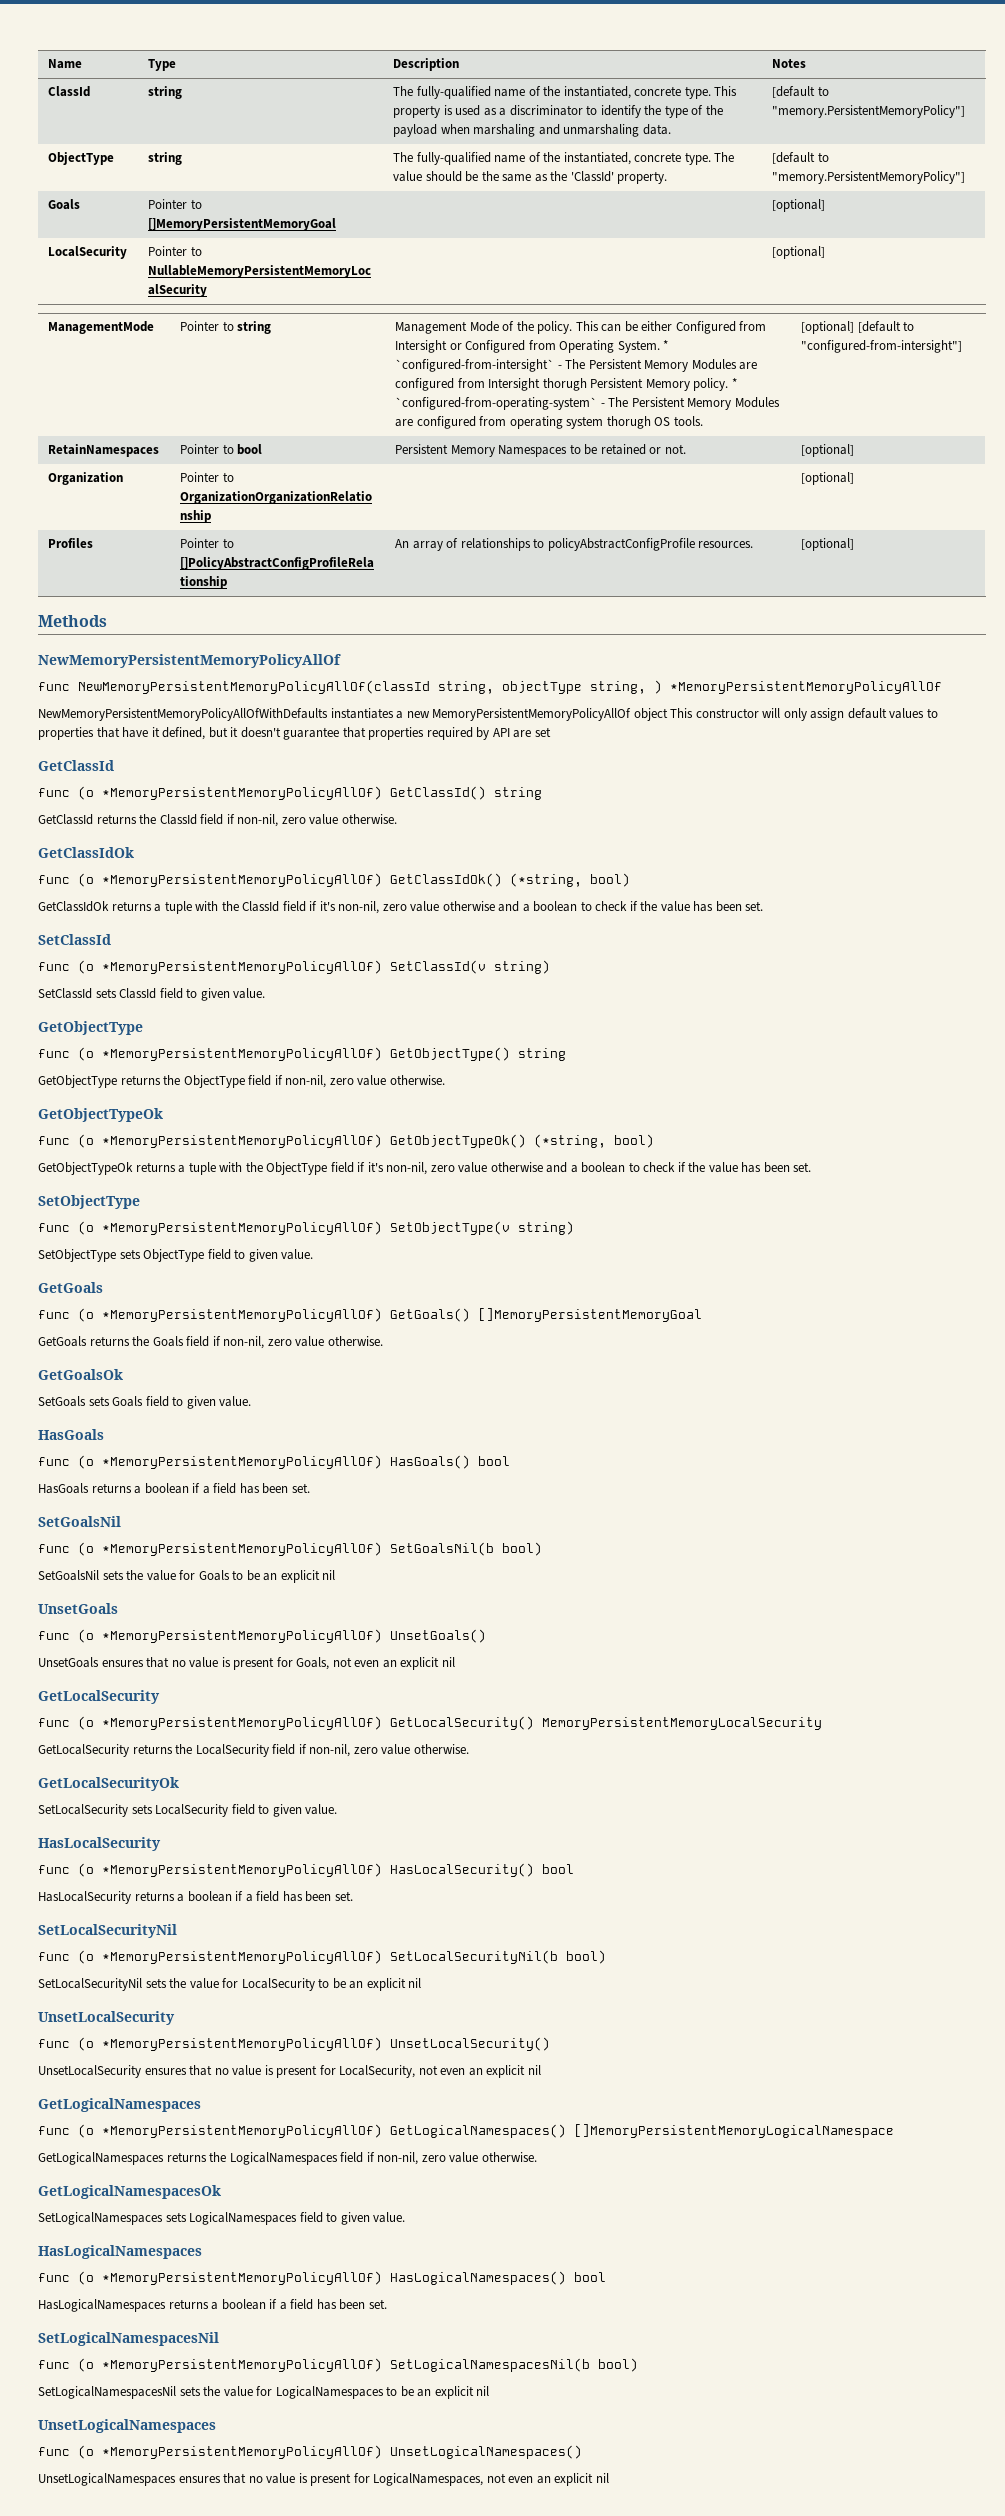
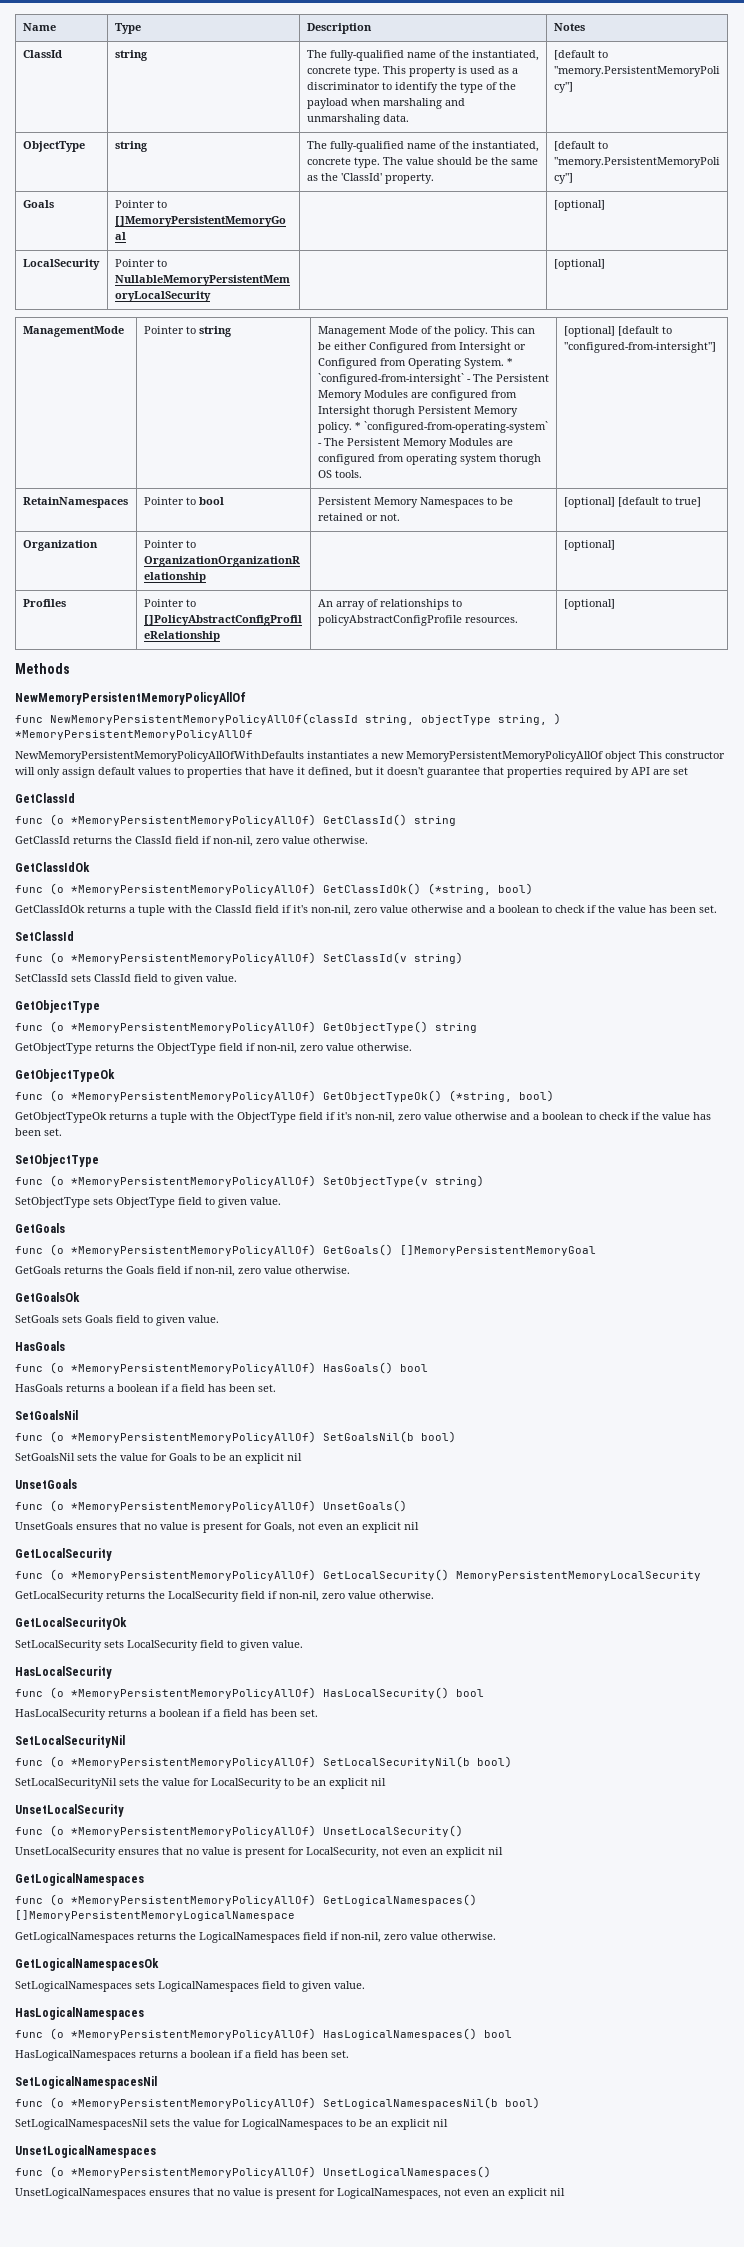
(855, 450) none -> [617,497,701,507] [default to true]

